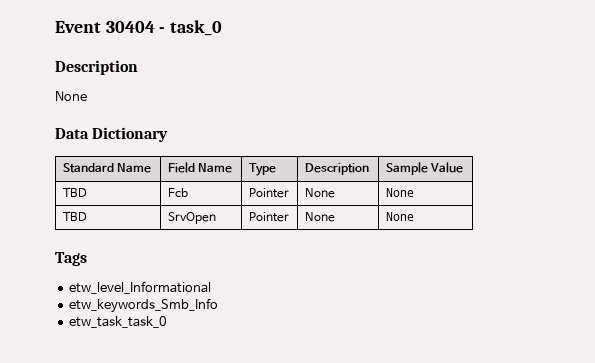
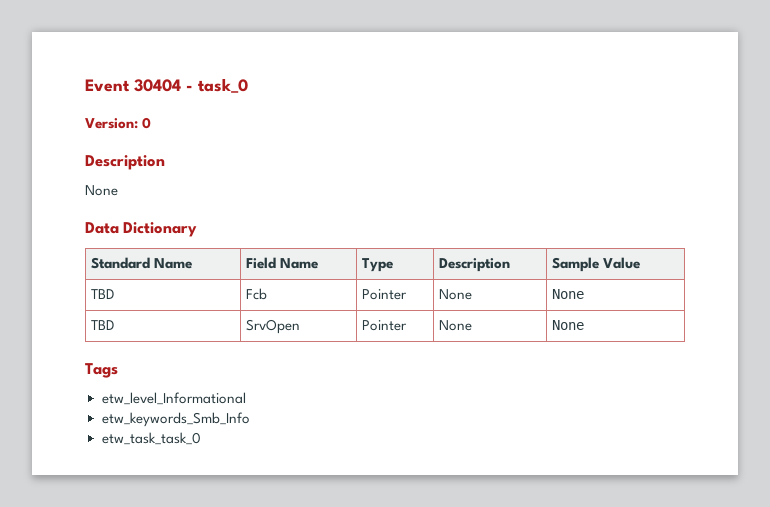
(223, 28) none -> [85,117,152,129] // Version: 0

